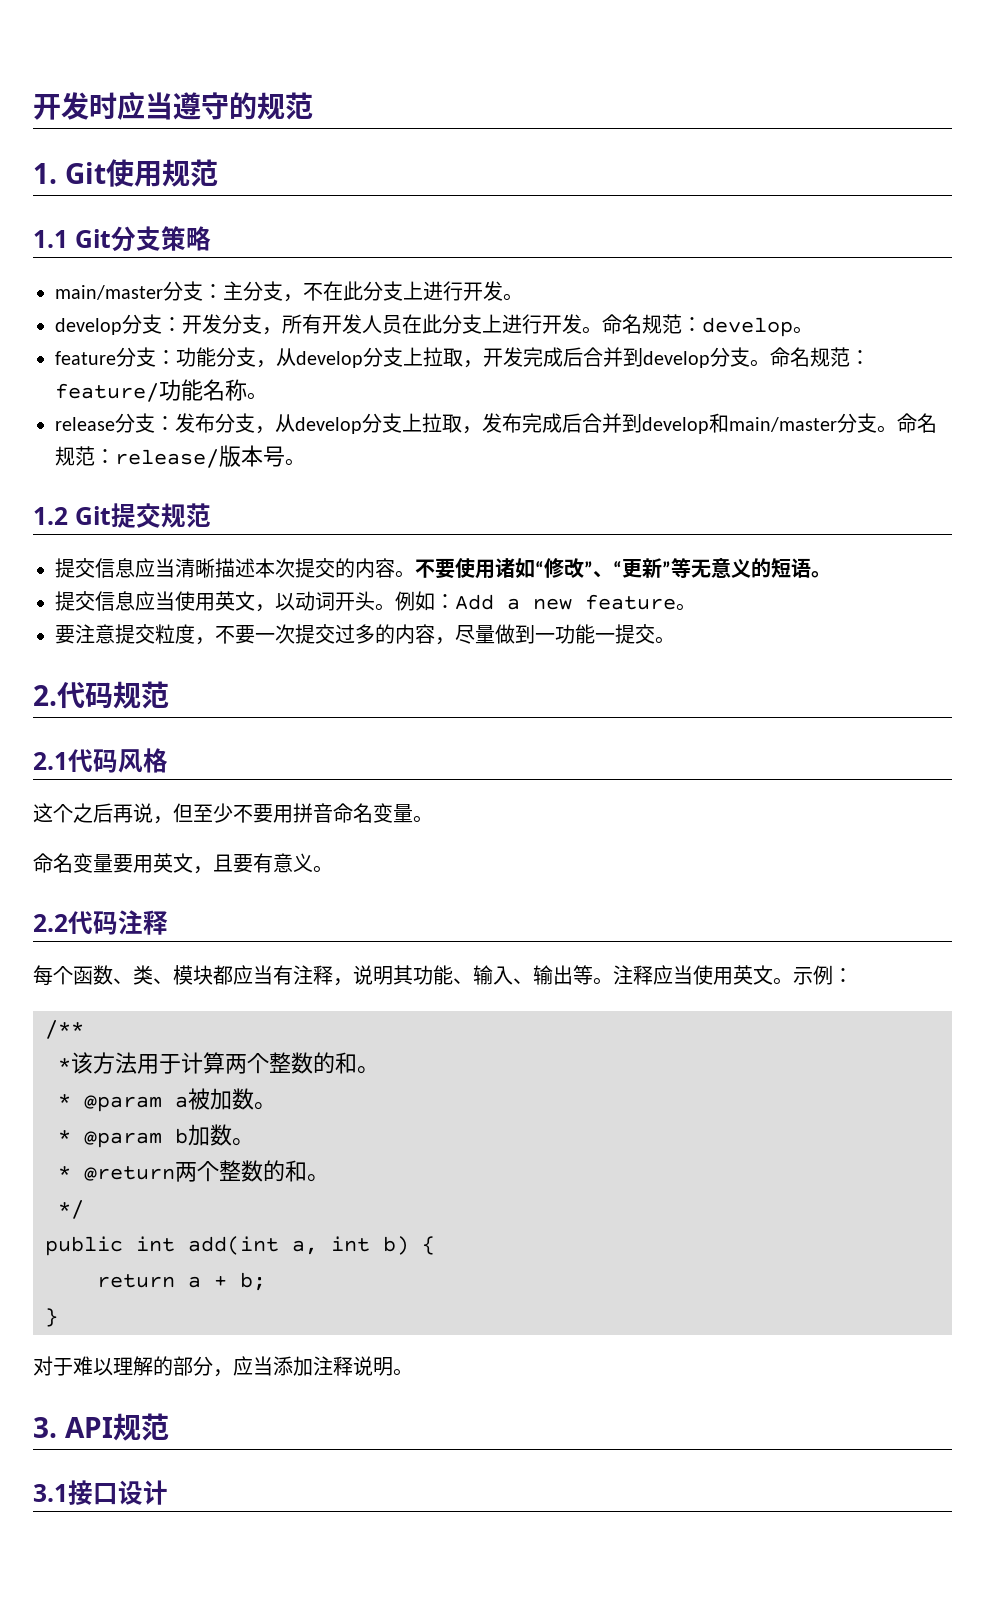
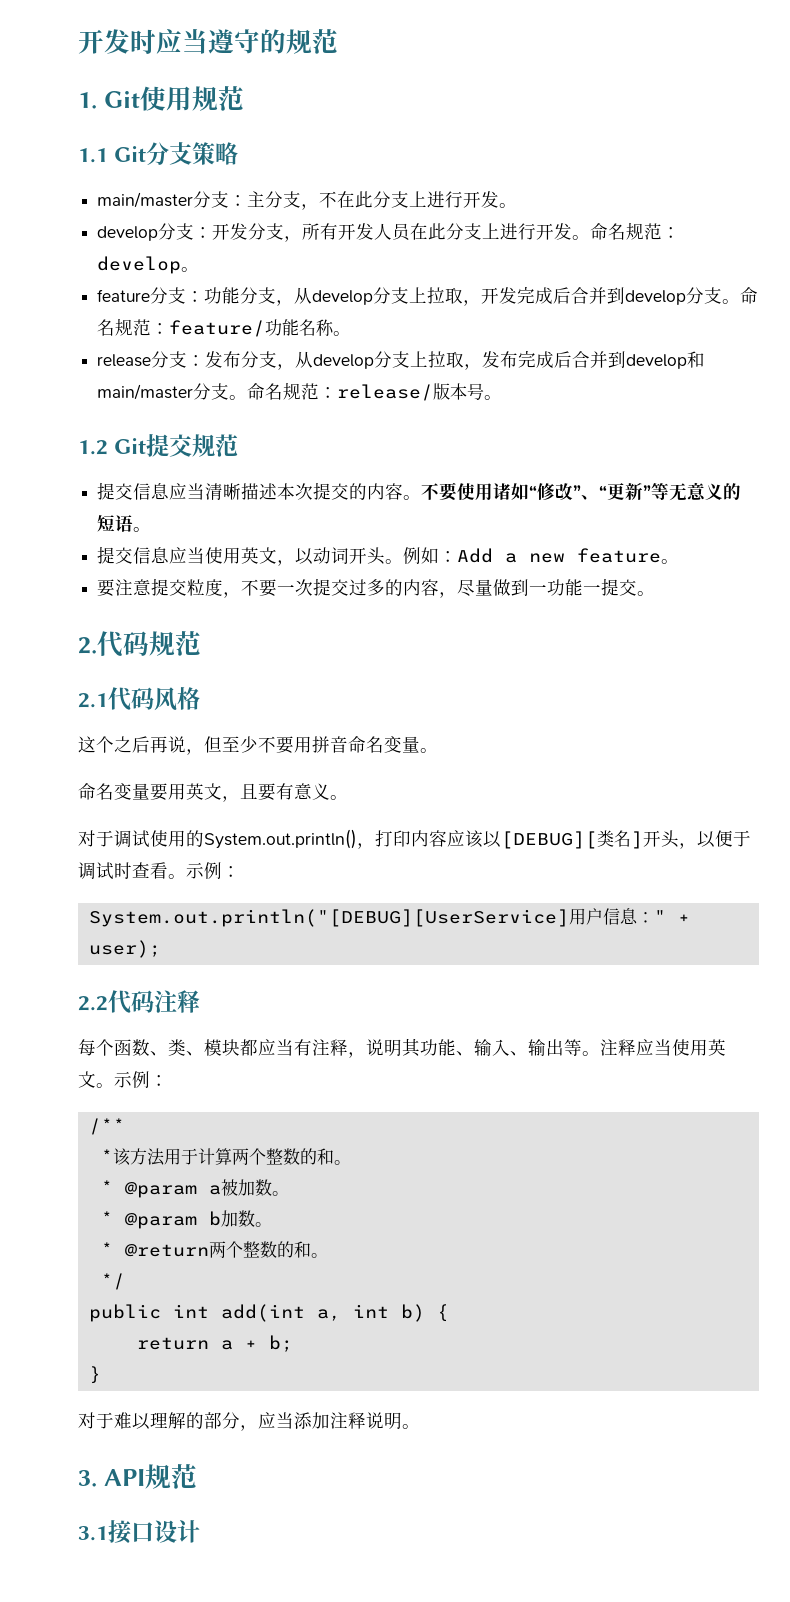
(333, 869) none -> [78,829,751,849] [78,862,240,880] [88,908,690,927] [88,940,161,958] // 对于调试使用的System.out.println()，打印内容应该以[DEBUG][类名]开头，以便于调试时查看。示例： // System.out.println("[DEBUG][UserService]用户信息：" + user);

